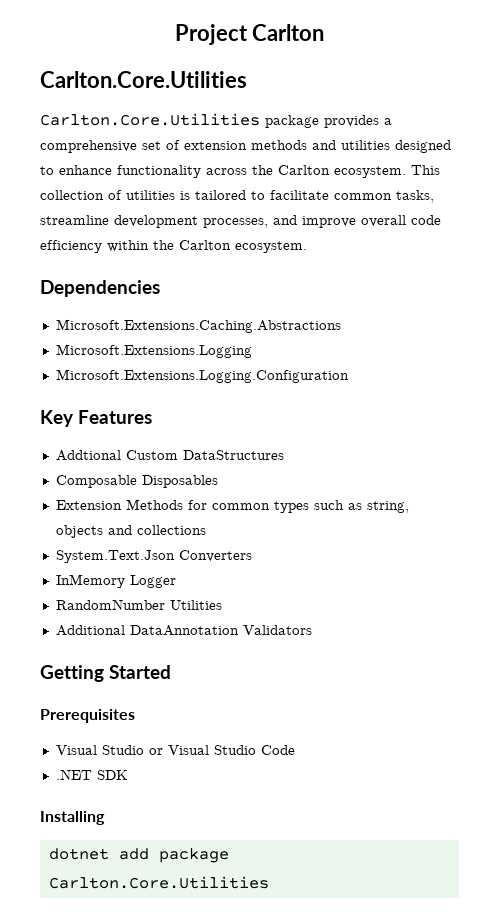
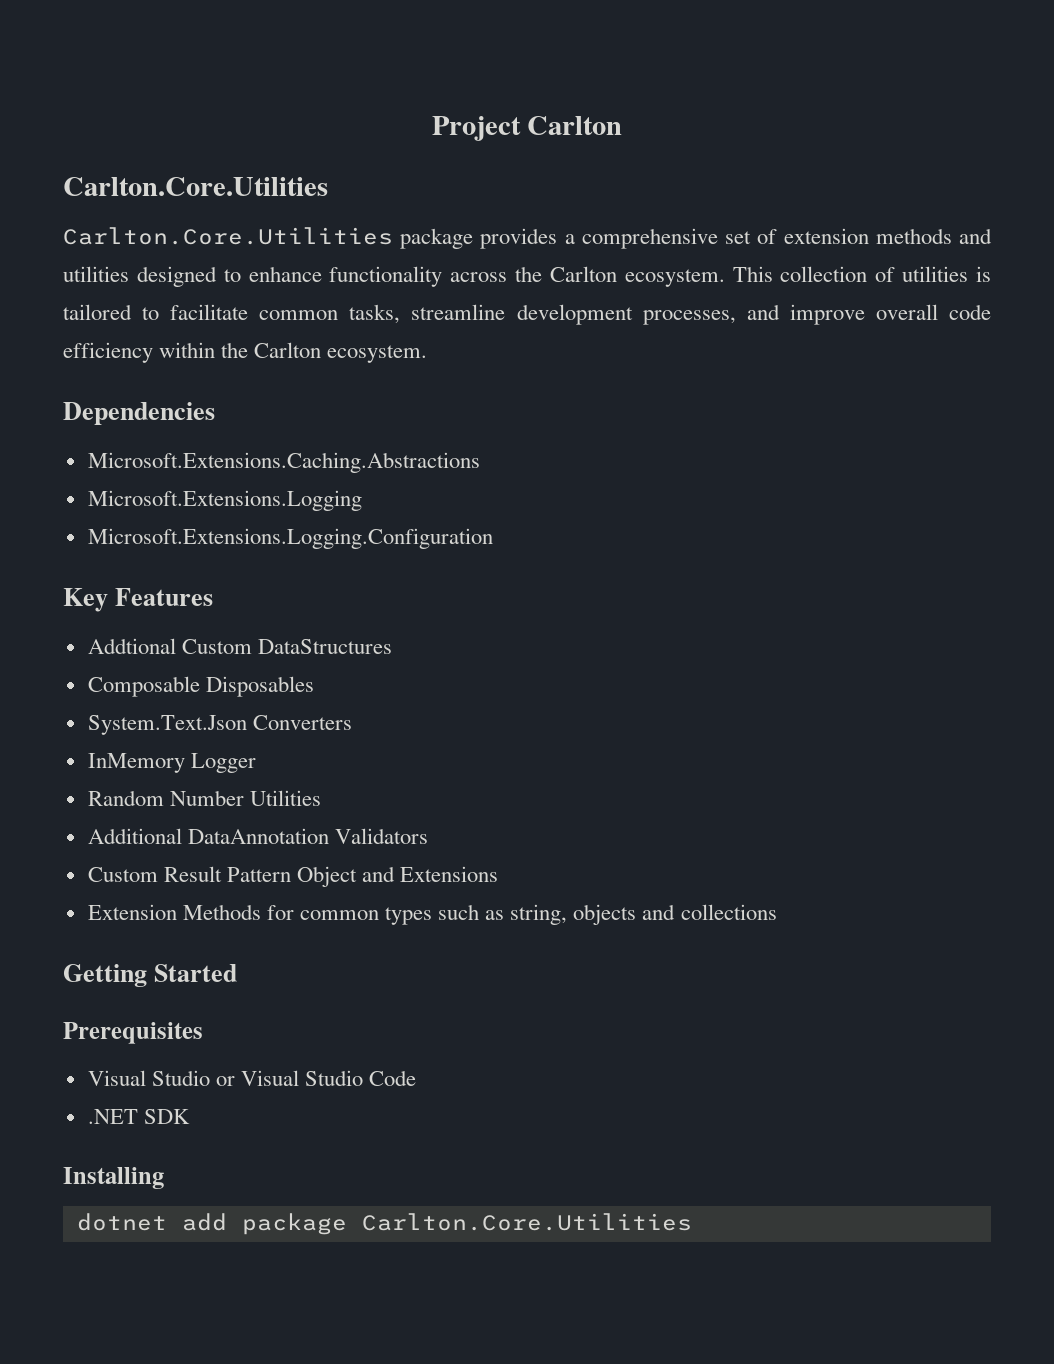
(218, 481) none -> [87,715,352,735] [87,753,256,773] [87,790,321,806] [87,828,428,844] [87,866,499,887] // System.Text.Json Converters // InMemory Logger // Random Number Utilities // Additional DataAnnotation Validators // Custom Result Pattern Object and Extensions
[55,550,252,563] [55,574,176,588] [55,599,222,610] [55,625,312,636] // System.Text.Json Converters // InMemory Logger // RandomNumber Utilities // Additional DataAnnotation Validators -> (777, 912) none

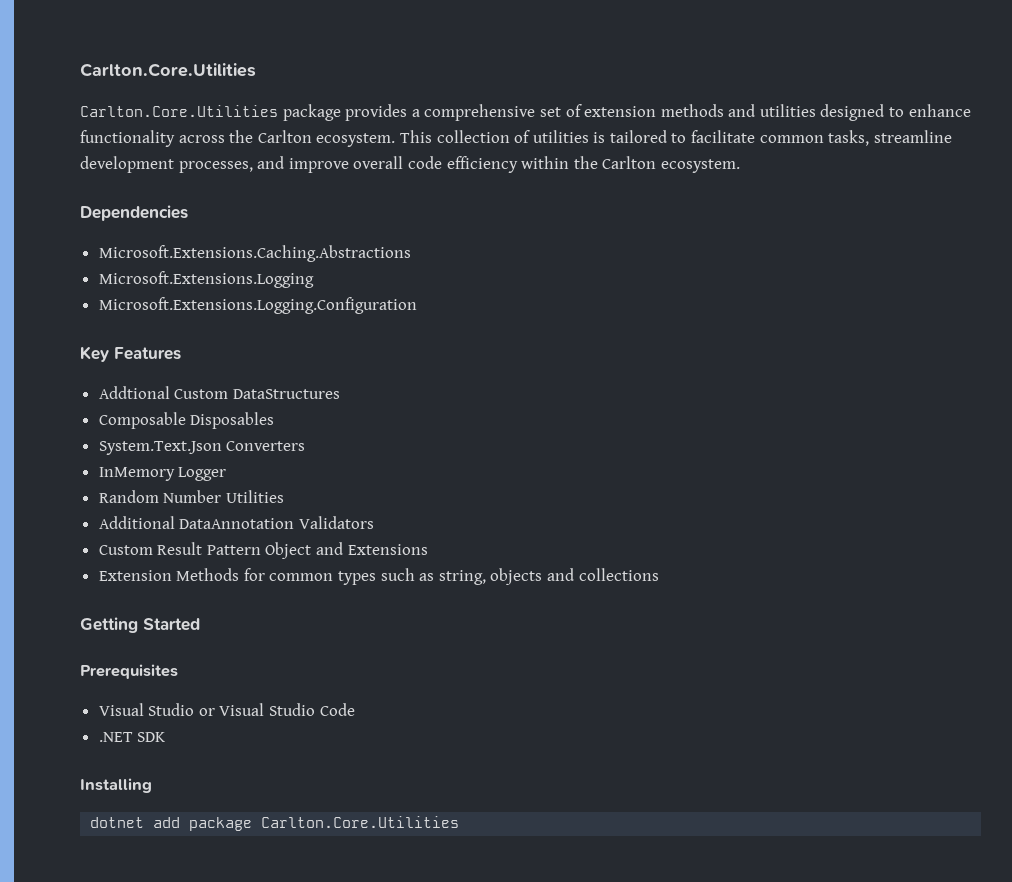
[431,116,623,141] Project Carlton // -> (80, 70) none

